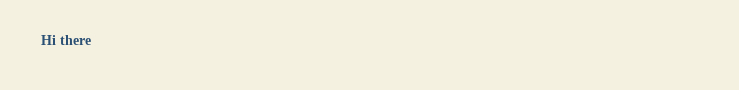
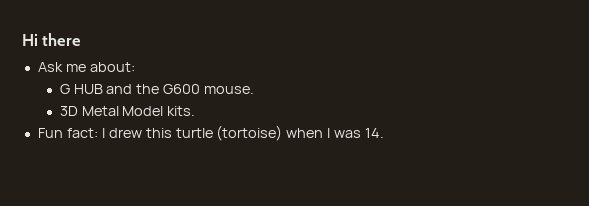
(91, 40) none -> [37,62,135,72] [59,84,255,94] [59,106,196,116] [37,125,385,141] // Ask me about: // G HUB and the G600 mouse. // 3D Metal Model kits. // Fun fact: I drew this turtle (tortoise) when I was 14.

